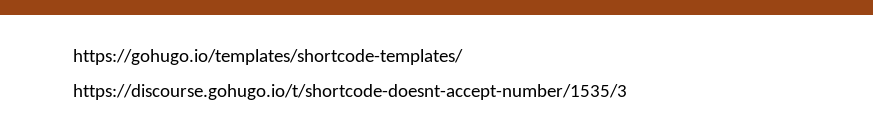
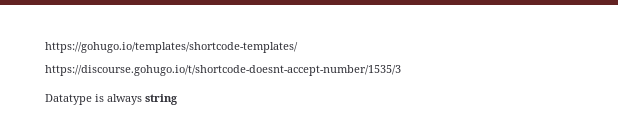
(627, 92) none -> [45,94,178,105] // Datatype is always string

